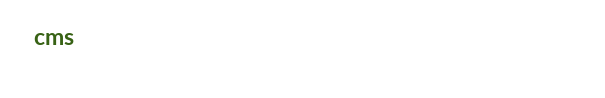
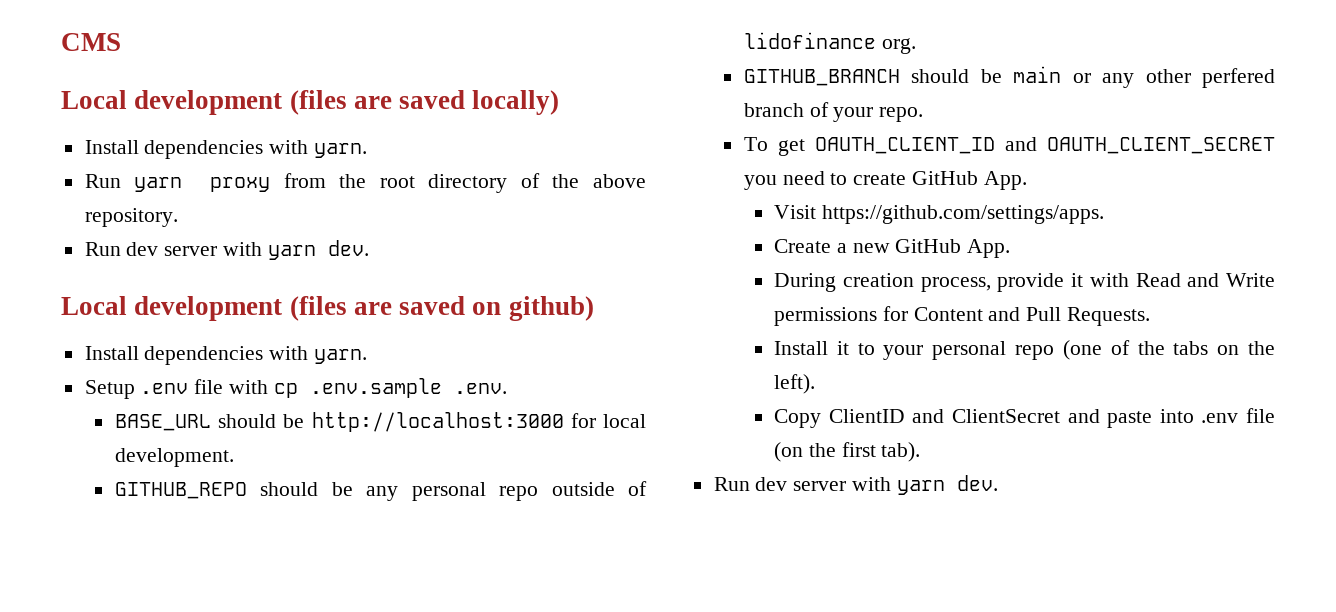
[34,33,74,45] cms -> [61,33,121,51] [61,90,560,115] [84,140,368,159] [84,173,647,193] [84,208,178,227] [84,240,369,260] [61,296,594,321] [84,346,368,365] [84,378,507,399] [114,412,646,432] [114,448,234,467] [114,481,647,501] [743,32,916,54] [743,66,1275,88] [743,102,924,122] [743,137,1275,156] [743,171,1027,190] [774,205,1104,224] [774,239,1011,258] [774,273,1275,292] [774,306,1151,326] [774,340,1275,360] [774,374,816,394] [774,408,1275,428] [774,442,921,462] [713,475,998,495] CMS // Local development (files are saved locally) // Install dependencies with yarn. // Run yarn proxy from the root directory of the above repository. // Run dev server with yarn dev. // Local development (files are saved on github) // Install dependencies with yarn. // Setup .env file with cp .env.sample .env. // BASE_URL should be http://localhost:3000 for local development. // GITHUB_REPO should be any personal repo outside of lidofinance org. // GITHUB_BRANCH should be main or any other perfered branch of your repo. // To get OAUTH_CLIENT_ID and OAUTH_CLIENT_SECRET you need to create GitHub App. // Visit https://github.com/settings/apps. // Create a new GitHub App. // During creation process, provide it with Read and Write permissions for Content and Pull Requests. // Install it to your personal repo (one of the tabs on the left). // Copy ClientID and ClientSecret and paste into .env file (on the first tab). // Run dev server with yarn dev.

